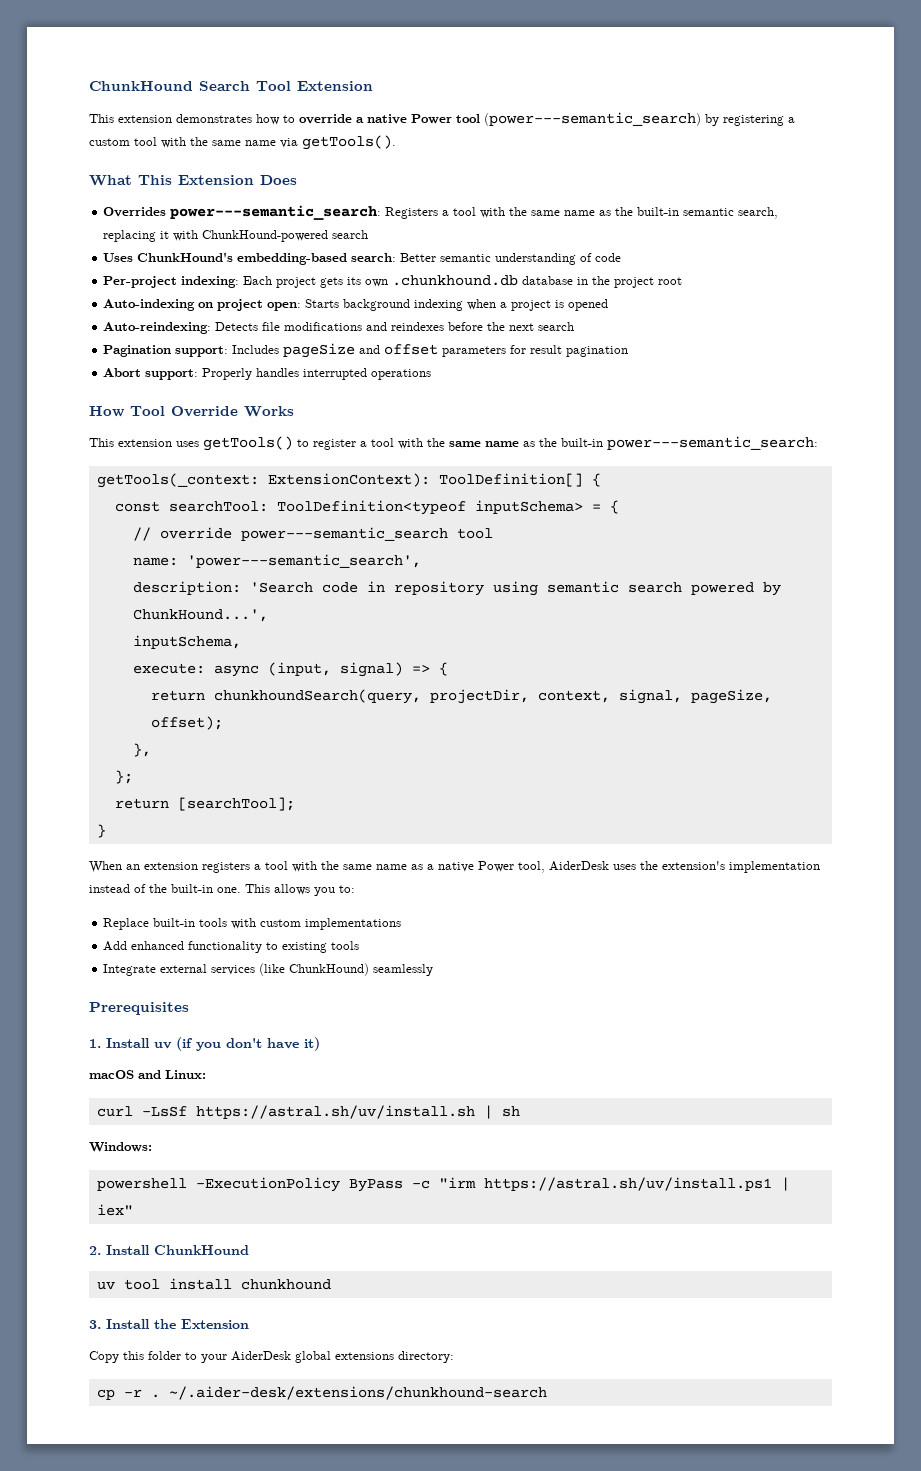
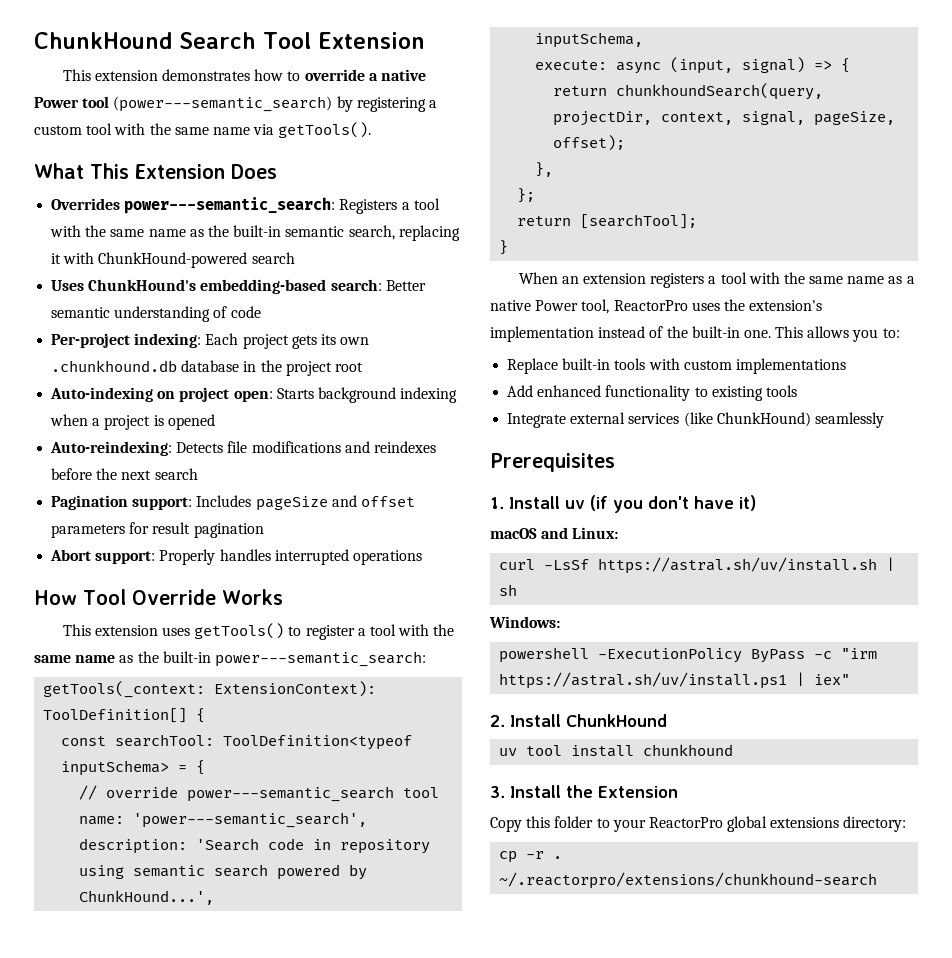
[549,861,609,871] AiderDesk -> [613,300,688,311] ReactorPro
[231,1351,291,1361] AiderDesk -> [648,817,723,828] ReactorPro
[168,1386,547,1400] ~/.aider-desk/extensions/chunkhound-search -> [499,872,878,889] ~/.reactorpro/extensions/chunkhound-search

